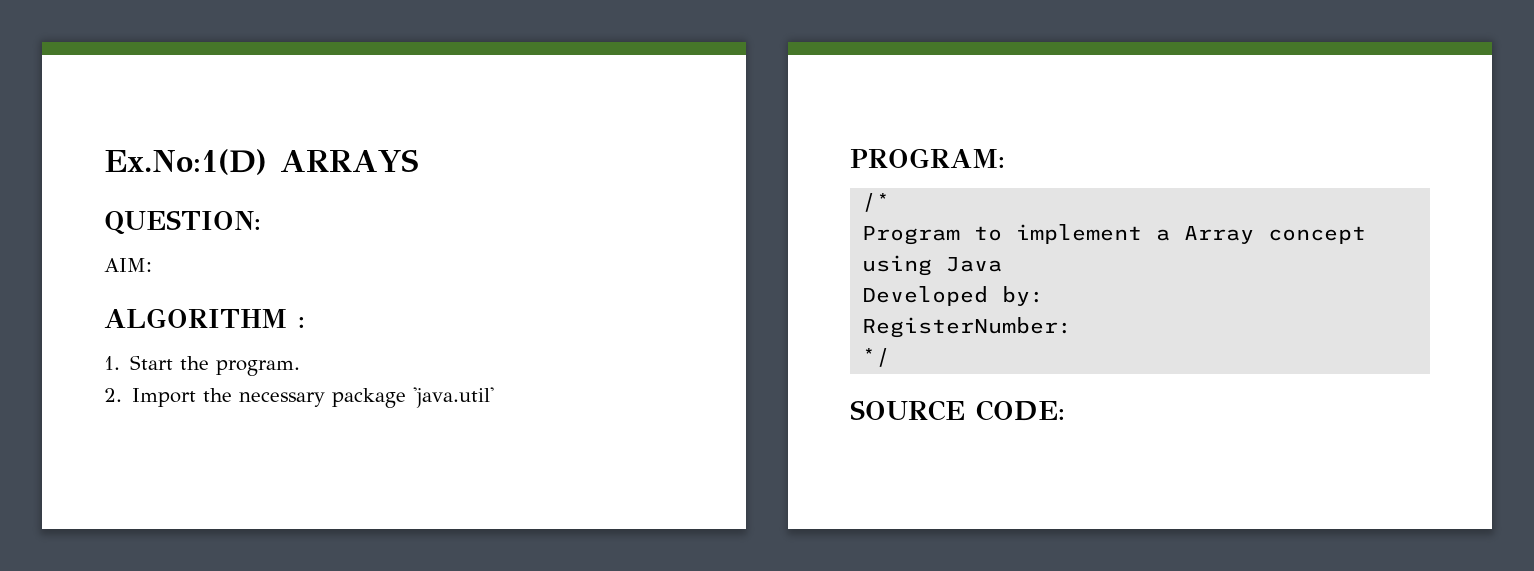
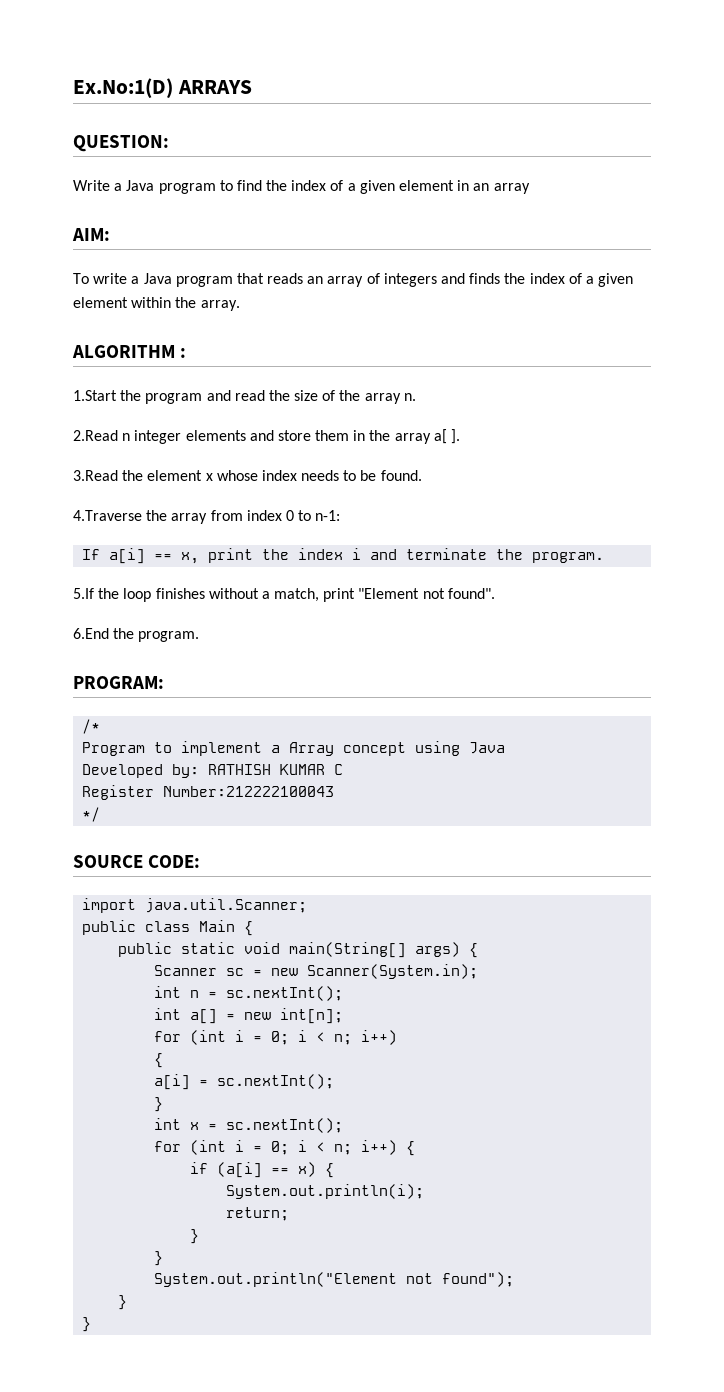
[104,258,152,272] [104,308,305,328] [104,355,301,376] [104,387,495,408] AIM: // ALGORITHM : // 1. Start the program. // 2. Import the necessary package 'java.util' -> [73,180,530,194] [72,228,110,241] [73,273,634,287] [73,297,240,311] [72,345,187,358] [73,390,416,404] [73,429,461,444] [73,470,422,481] [73,510,341,524] [82,548,605,564] [73,588,495,602] [73,628,200,642] Write a Java program to find the index of a given element in an array // AIM: // To write a Java program that reads an array of integers and finds the index of a given element within the array. // ALGORITHM : // 1.Start the program and read the size of the array n. // 2.Read n integer elements and store them in the array a[ ]. // 3.Read the element x whose index needs to be found. // 4.Traverse the array from index 0 to n-1: // If a[i] == x, print the index i and terminate the program. // 5.If the loop finishes without a match, print "Element not found". // 6.End the program.
[862,317,1073,338] [862,348,891,367] [850,400,1065,421] // RegisterNumber: // */ // SOURCE CODE: -> [208,764,344,775] [82,785,335,800] [82,807,101,822] [73,855,201,868] [82,898,308,913] [82,920,254,936] [118,942,479,958] [154,964,479,979] [154,986,344,1001] [154,1008,344,1024] [154,1030,398,1045] [154,1053,164,1068] [154,1074,335,1090] [154,1097,164,1112] [154,1118,344,1133] [154,1140,416,1156] [190,1162,335,1178] [226,1184,425,1199] [226,1207,290,1221] [190,1229,200,1244] [154,1251,164,1266] [154,1272,515,1287] [118,1295,128,1310] [82,1317,92,1332] RATHISH KUMAR C // Register Number:212222100043 // */ // SOURCE CODE: // import java.util.Scanner; // public class Main { // public static void main(String[] args) { // Scanner sc = new Scanner(System.in); // int n = sc.nextInt(); // int a[] = new int[n]; // for (int i = 0; i < n; i++) // { // a[i] = sc.nextInt(); // } // int x = sc.nextInt(); // for (int i = 0; i < n; i++) { // if (a[i] == x) { // System.out.println(i); // return; // } // } // System.out.println("Element not found"); // } // }

